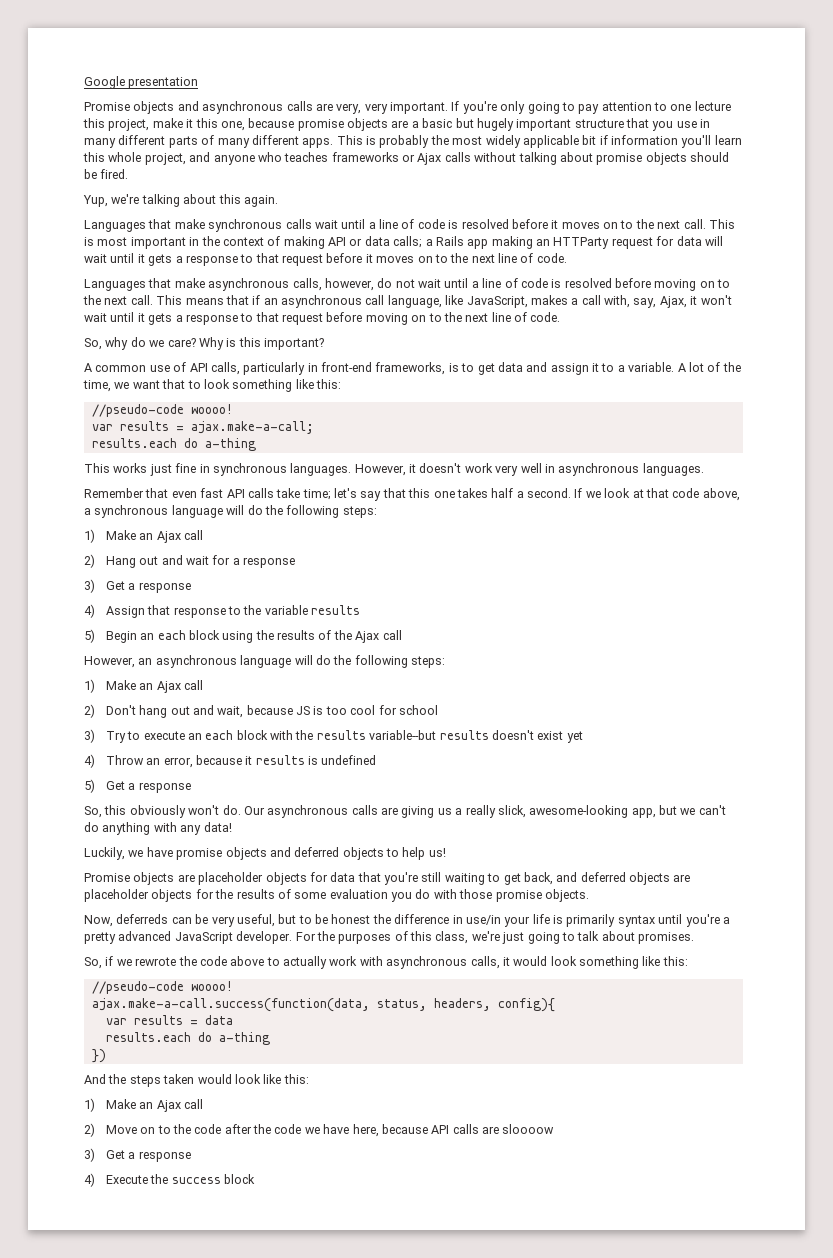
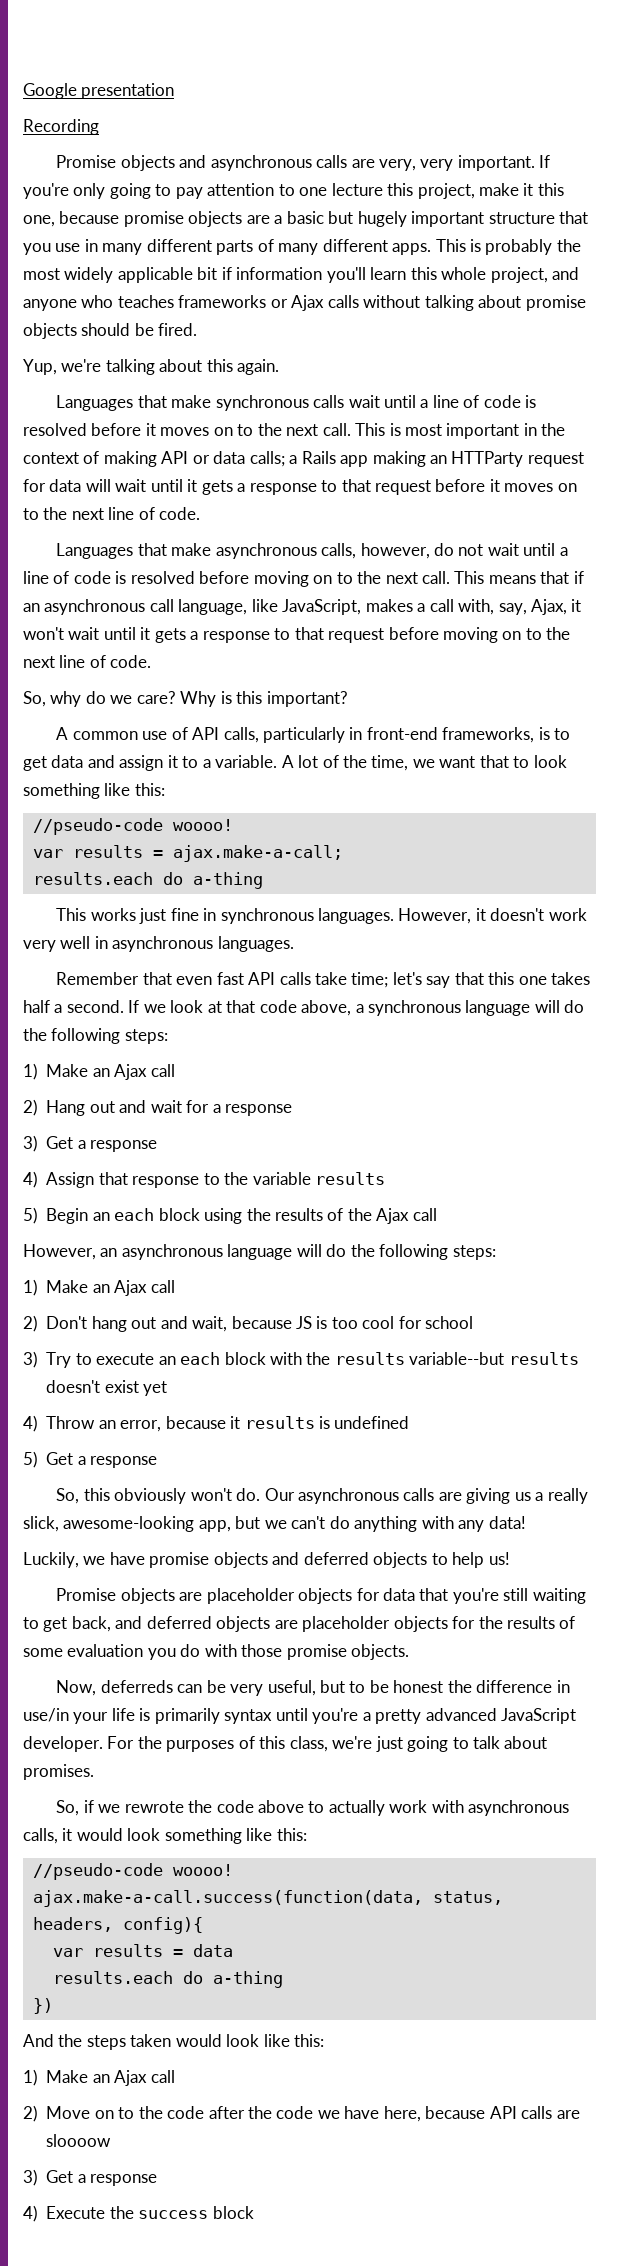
(199, 83) none -> [23,119,99,135] // Recording

